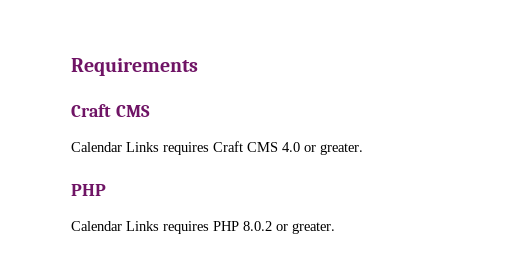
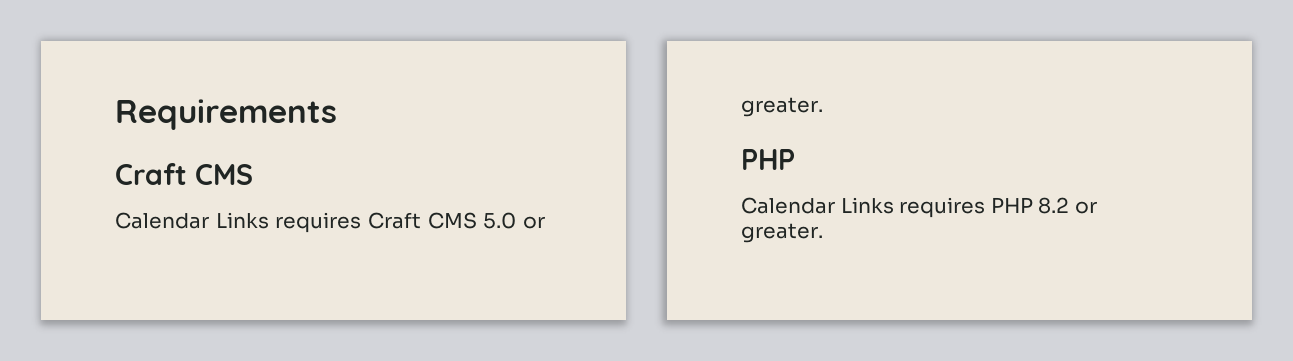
[282,142,300,152] 4.0 -> [483,212,517,229] 5.0
[243,221,272,231] 8.0.2 -> [1038,197,1070,214] 8.2

